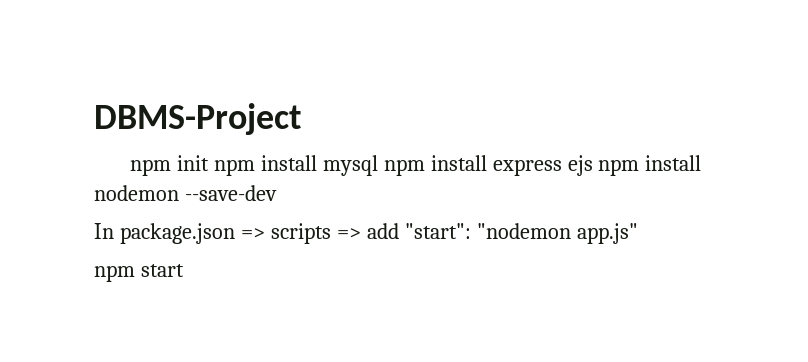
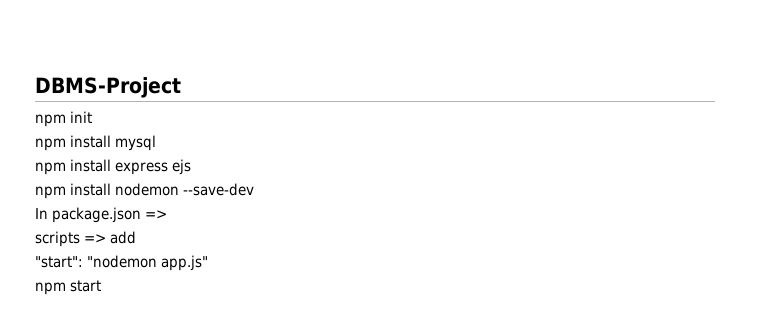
(209, 163) none -> (93, 117) //
(378, 165) none -> (157, 143) //
(593, 165) none -> (192, 167) //
(265, 233) none -> (168, 214) //
(399, 231) none -> (137, 237) //

